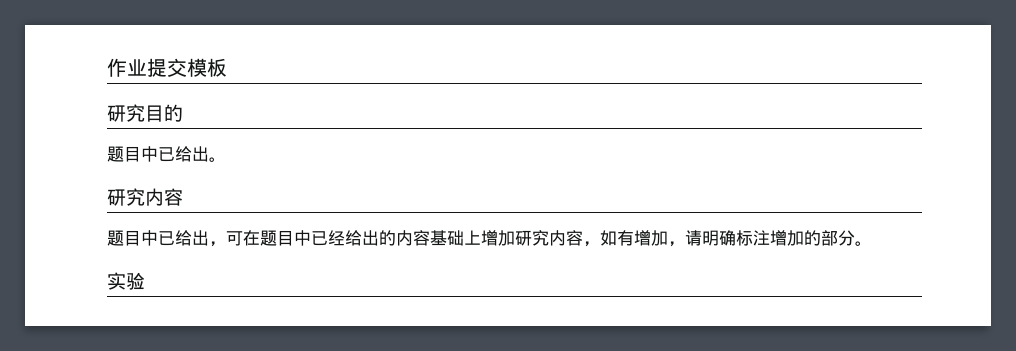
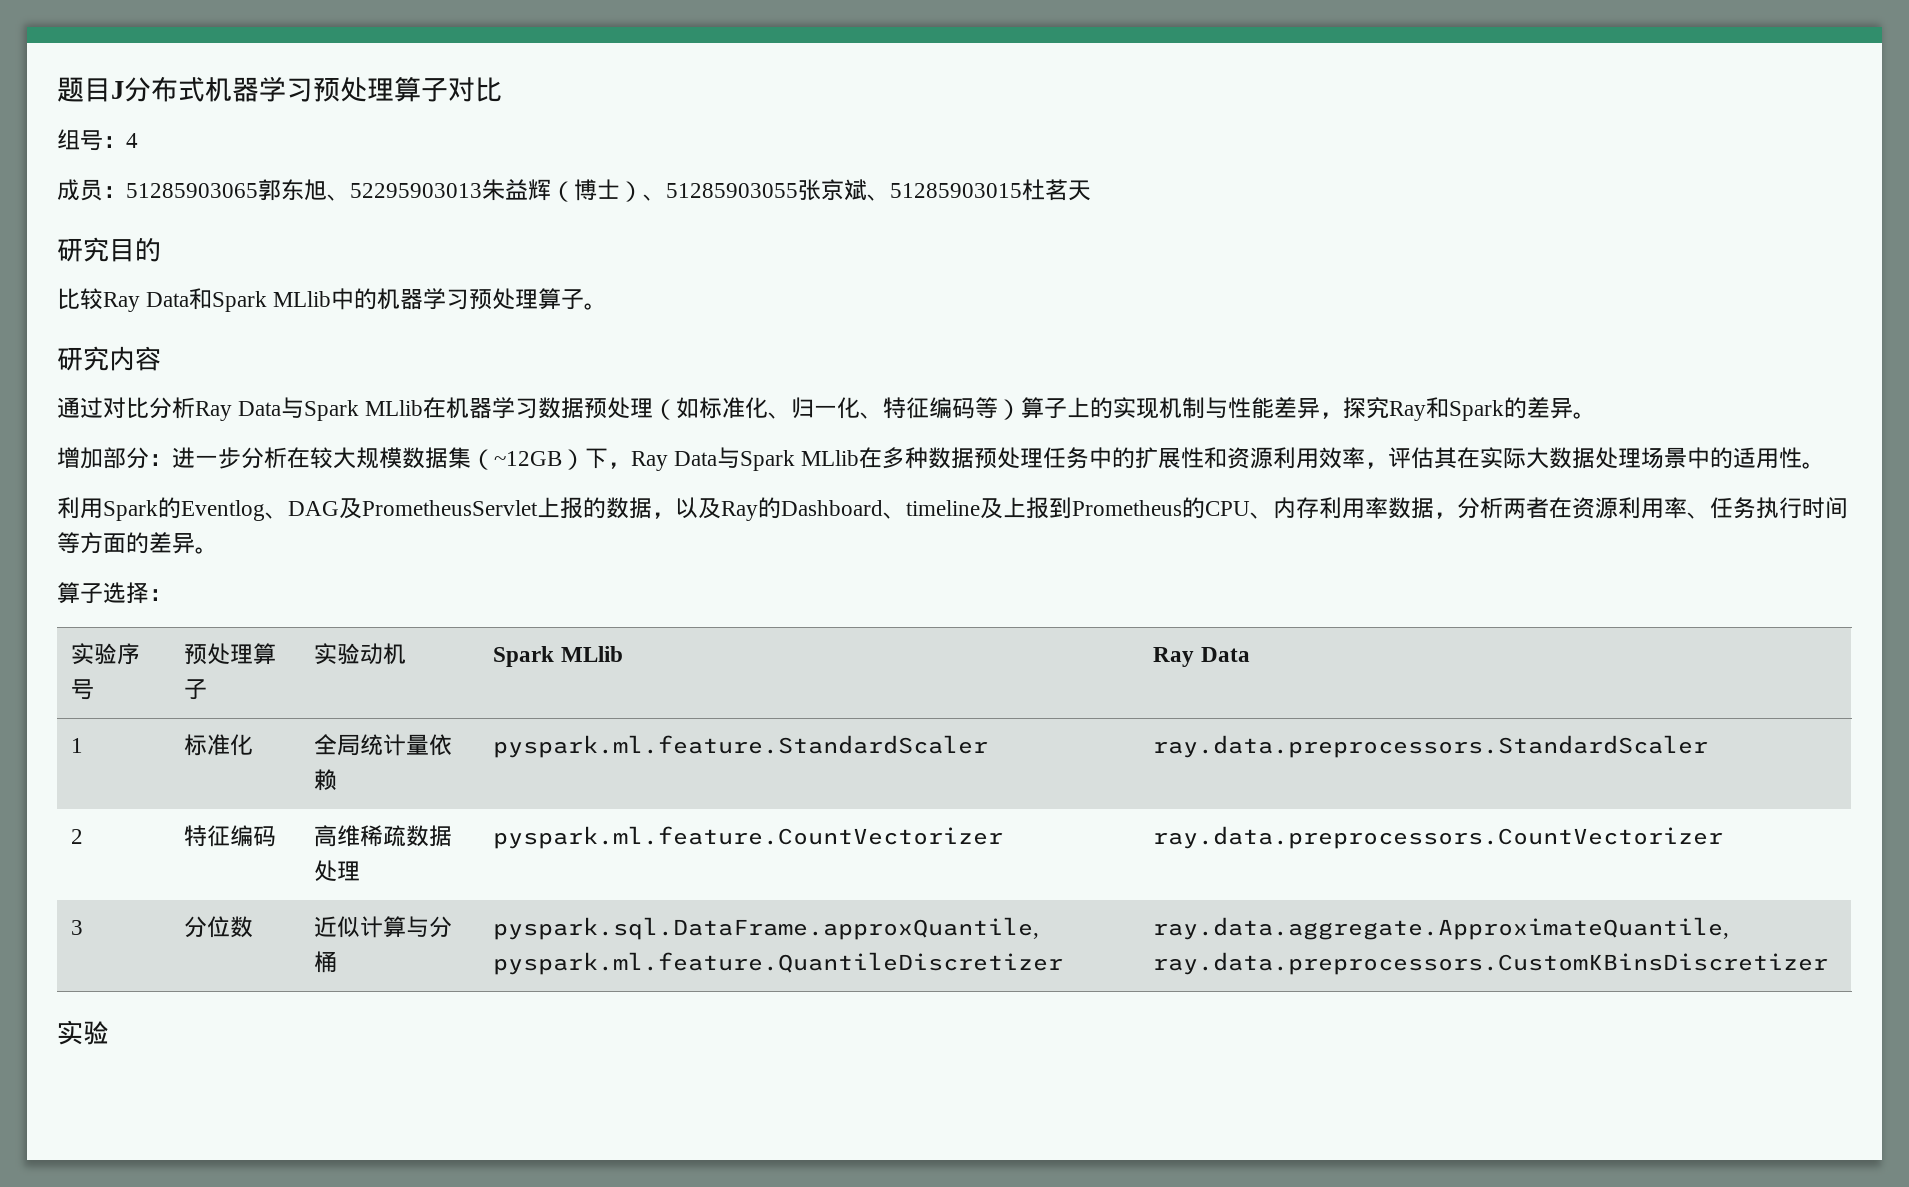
[107,58,227,77] [107,104,183,122] [107,146,226,162] [107,188,183,206] [107,230,872,247] 作业提交模板 // 研究目的 // 题目中已给出。 // 研究内容 // 题目中已给出，可在题目中已经给出的内容基础上增加研究内容，如有增加，请明确标注增加的部分。 -> [57,76,502,102] [57,129,138,151] [57,179,1091,202] [57,237,161,262] [57,288,608,312] [57,346,161,371] [57,397,1597,421] [57,447,1826,471] [57,497,1848,521] [57,532,218,554] [57,582,172,604] [71,643,141,665] [71,679,95,700] [184,643,277,665] [184,679,208,700] [314,643,407,665] [493,646,623,667] [1153,647,1250,667] [71,738,84,753] [184,734,254,756] [314,734,453,756] [314,769,338,791] [493,735,989,758] [1153,735,1709,758] [71,829,84,844] [184,825,277,847] [314,825,453,847] [314,860,361,881] [493,826,1004,849] [1153,826,1724,849] [71,920,84,935] [184,916,254,938] [314,916,453,938] [314,951,338,973] [493,917,1040,940] [493,952,1064,975] [1153,917,1730,940] [1153,952,1829,975] 题目J分布式机器学习预处理算子对比 // 组号：4 // 成员：51285903065郭东旭、52295903013朱益辉（博士）、51285903055张京斌、51285903015杜茗天 // 研究目的 // 比较Ray Data和Spark MLlib中的机器学习预处理算子。 // 研究内容 // 通过对比分析Ray Data与Spark MLlib在机器学习数据预处理（如标准化、归一化、特征编码等）算子上的实现机制与性能差异，探究Ray和Spark的差异。 // 增加部分：进一步分析在较大规模数据集（~12GB）下，Ray Data与Spark MLlib在多种数据预处理任务中的扩展性和资源利用效率，评估其在实际大数据处理场景中的适用性。 // 利用Spark的Eventlog、DAG及PrometheusServlet上报的数据，以及Ray的Dashboard、timeline及上报到Prometheus的CPU、内存利用率数据，分析两者在资源利用率、任务执行时间等方面的差异。 // 算子选择： // 实验序号 | 预处理算子 | 实验动机 | Spark MLlib | Ray Data // 1 | 标准化 | 全局统计量依赖 | pyspark.ml.feature.StandardScaler | ray.data.preprocessors.StandardScaler // 2 | 特征编码 | 高维稀疏数据处理 | pyspark.ml.feature.CountVectorizer | ray.data.preprocessors.CountVectorizer // 3 | 分位数 | 近似计算与分桶 | pyspark.sql.DataFrame.approxQuantile, pyspark.ml.feature.QuantileDiscretizer | ray.data.aggregate.ApproximateQuantile, ray.data.preprocessors.CustomKBinsDiscretizer

